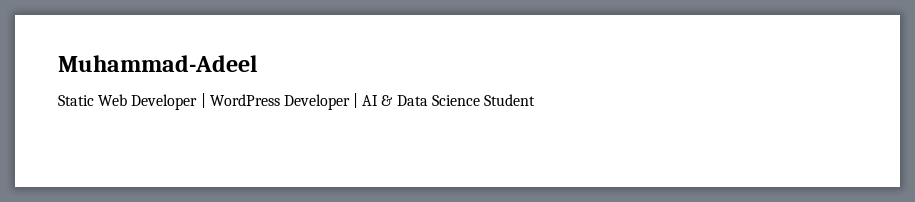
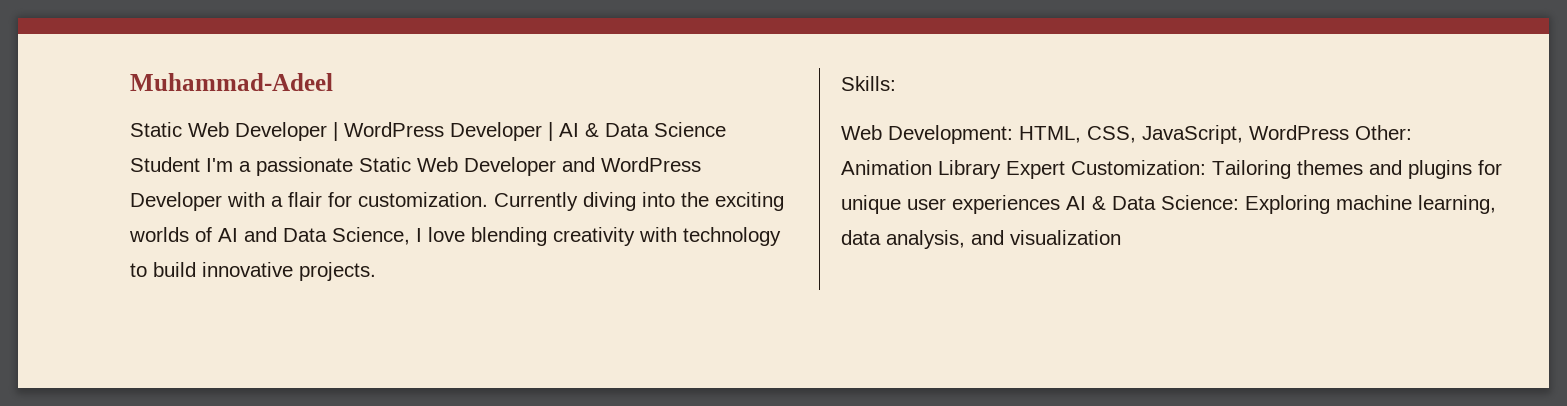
(536, 100) none -> [206,157,701,176] [130,192,784,211] [129,227,781,246] [130,262,376,281] [841,76,896,91] [841,125,1412,144] [841,160,1502,179] [841,195,1496,214] [841,230,1121,249] I'm a passionate Static Web Developer and WordPress Developer with a flair for customization. Currently diving into the exciting worlds of AI and Data Science, I love blending creativity with technology to build innovative projects. // Skills: // Web Development: HTML, CSS, JavaScript, WordPress Other: Animation Library Expert Customization: Tailoring themes and plugins for unique user experiences AI & Data Science: Exploring machine learning, data analysis, and visualization

